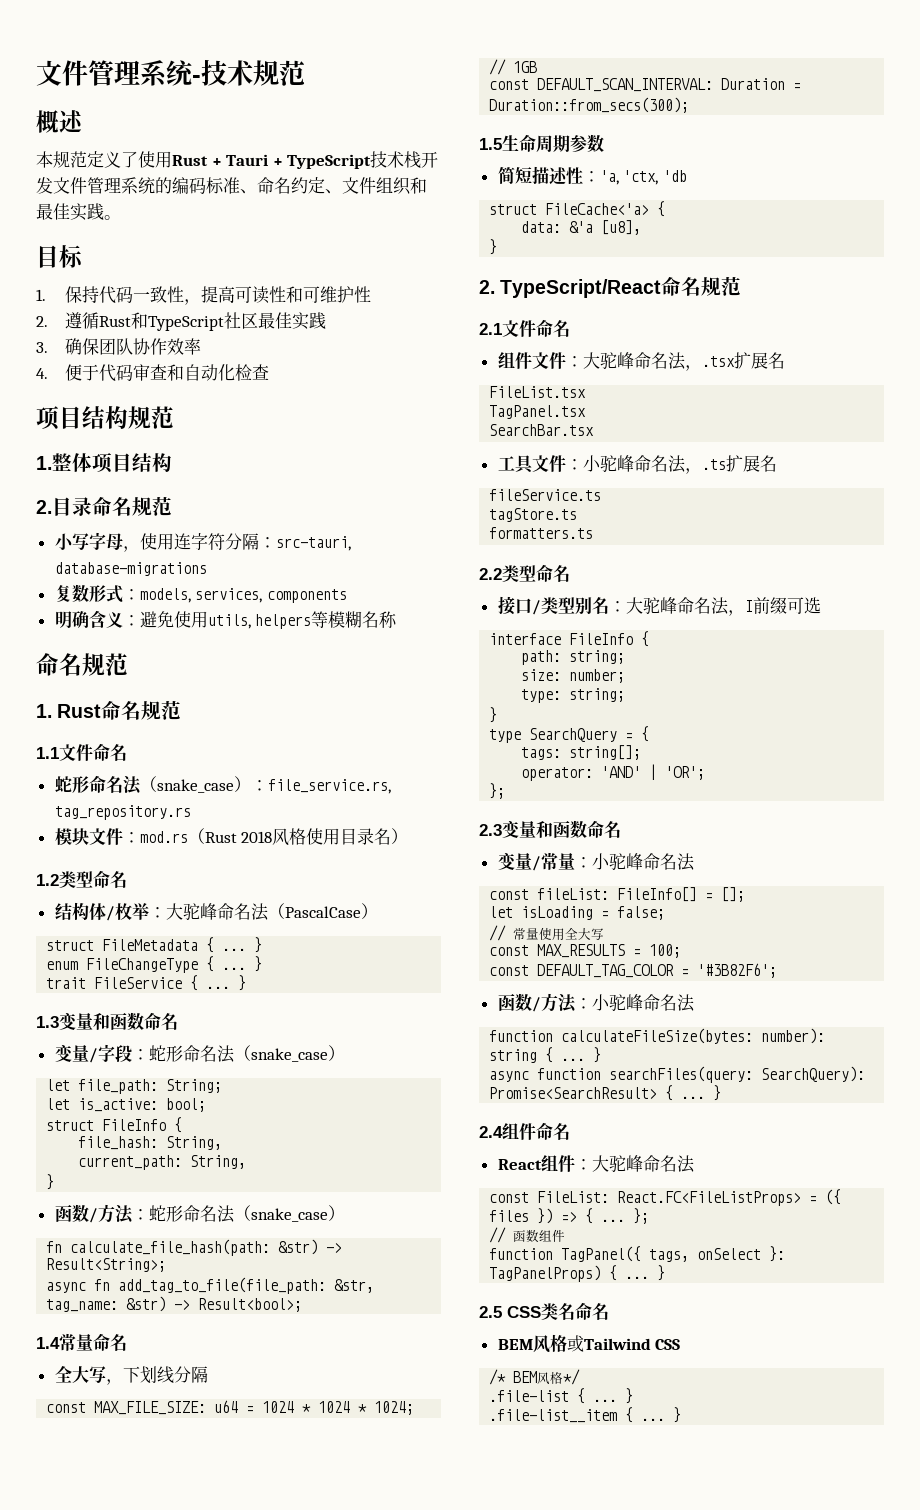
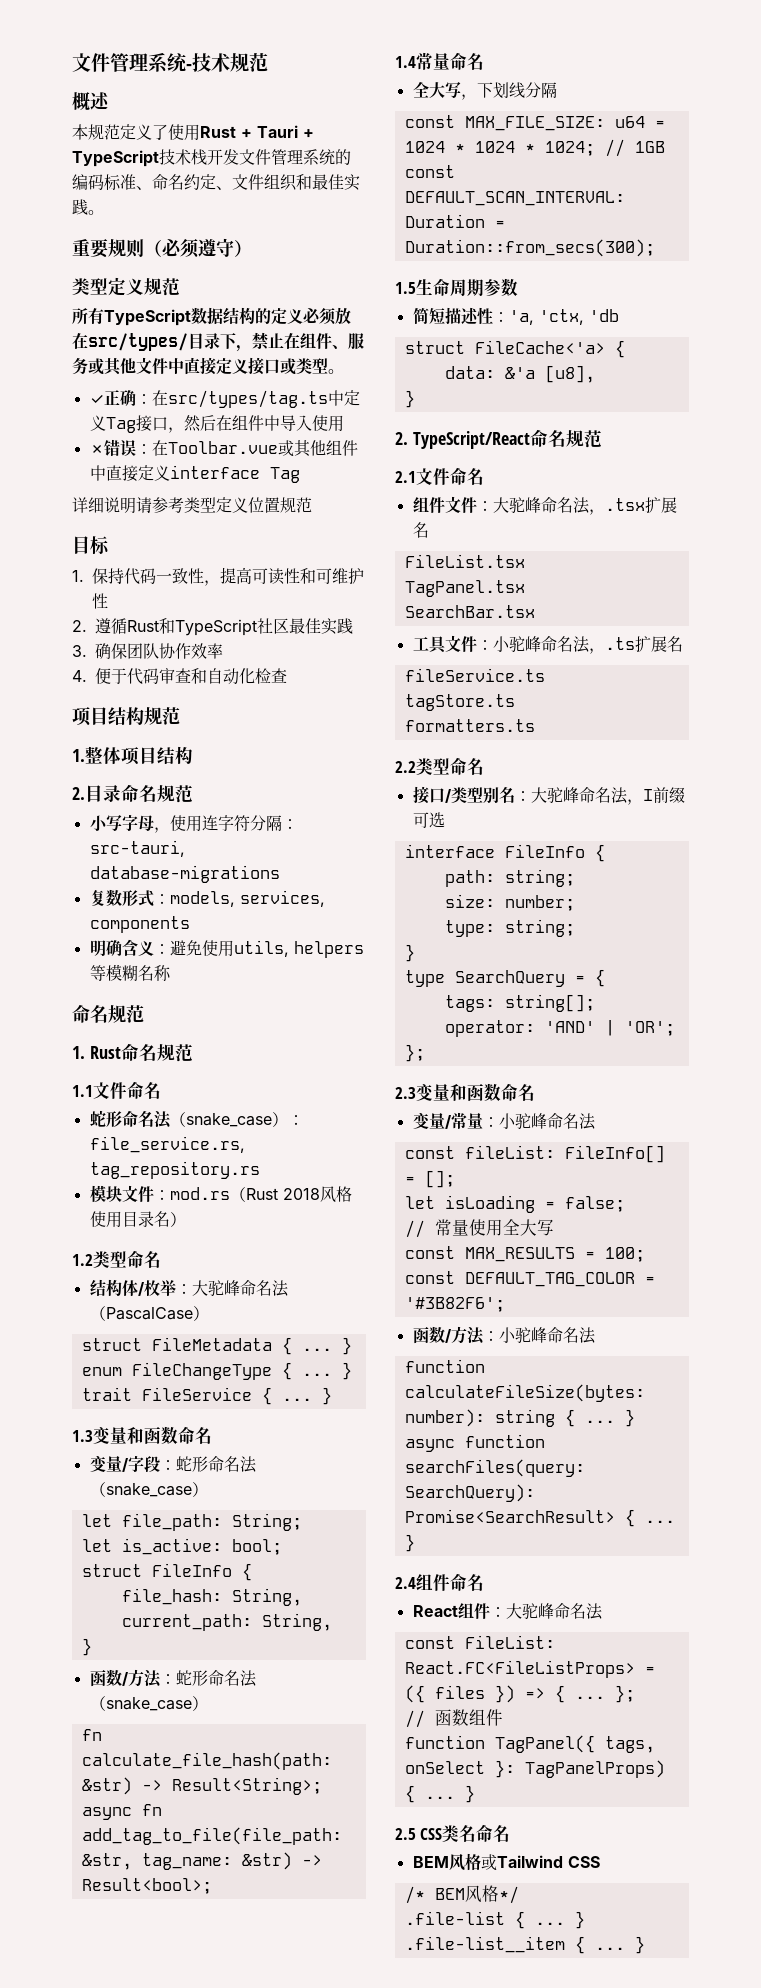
(121, 217) none -> [72,238,252,258] [72,277,180,296] [72,307,351,326] [72,332,364,352] [72,357,344,376] [89,389,360,408] [89,415,344,433] [89,439,358,457] [89,465,300,483] [72,497,312,514] // 重要规则（必须遵守） // 类型定义规范 // 所有TypeScript数据结构的定义必须放在src/types/目录下，禁止在组件、服务或其他文件中直接定义接口或类型。 // ✓正确：在src/types/tag.ts中定义Tag接口，然后在组件中导入使用 // ✗错误：在Toolbar.vue或其他组件中直接定义interface Tag // 详细说明请参考类型定义位置规范

